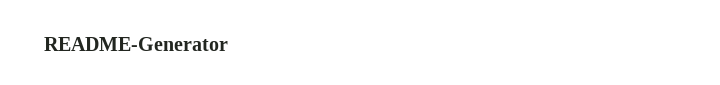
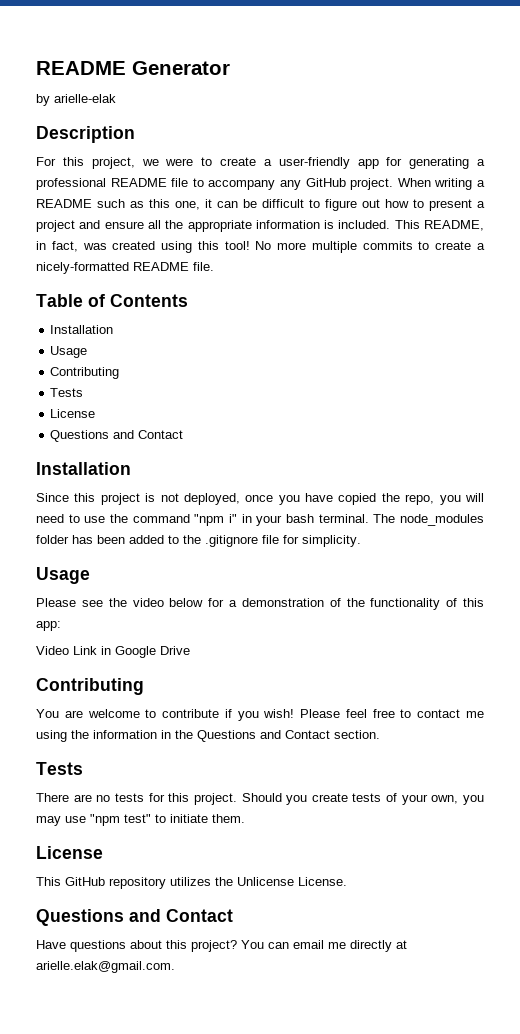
[44,37,228,51] README-Generator -> [36,61,230,75] [36,94,116,106] [36,126,135,143] [36,157,485,169] [36,178,486,190] [36,199,485,211] [36,220,485,232] [36,241,486,253] [36,262,214,274] [36,294,188,307] [50,325,114,334] [50,346,88,358] [50,367,120,379] [50,388,84,397] [50,409,96,418] [50,430,184,442] [36,462,131,475] [36,493,484,505] [36,514,485,526] [36,535,361,547] [36,567,90,584] [36,598,484,610] [36,621,61,631] [36,646,190,658] [36,678,144,695] [36,709,485,721] [36,730,380,742] [36,762,83,775] [36,793,485,805] [36,814,245,826] [36,846,103,859] [36,877,347,889] [36,909,233,926] [36,940,407,952] [36,961,175,973] README Generator // by arielle-elak // Description // For this project, we were to create a user-friendly app for generating a professional README file to accompany any GitHub project. When writing a README such as this one, it can be difficult to figure out how to present a project and ensure all the appropriate information is included. This README, in fact, was created using this tool! No more multiple commits to create a nicely-formatted README file. // Table of Contents // Installation // Usage // Contributing // Tests // License // Questions and Contact // Installation // Since this project is not deployed, once you have copied the repo, you will need to use the command "npm i" in your bash terminal. The node_modules folder has been added to the .gitignore file for simplicity. // Usage // Please see the video below for a demonstration of the functionality of this app: // Video Link in Google Drive // Contributing // You are welcome to contribute if you wish! Please feel free to contact me using the information in the Questions and Contact section. // Tests // There are no tests for this project. Should you create tests of your own, you may use "npm test" to initiate them. // License // This GitHub repository utilizes the Unlicense License. // Questions and Contact // Have questions about this project? You can email me directly at arielle.elak@gmail.com.

